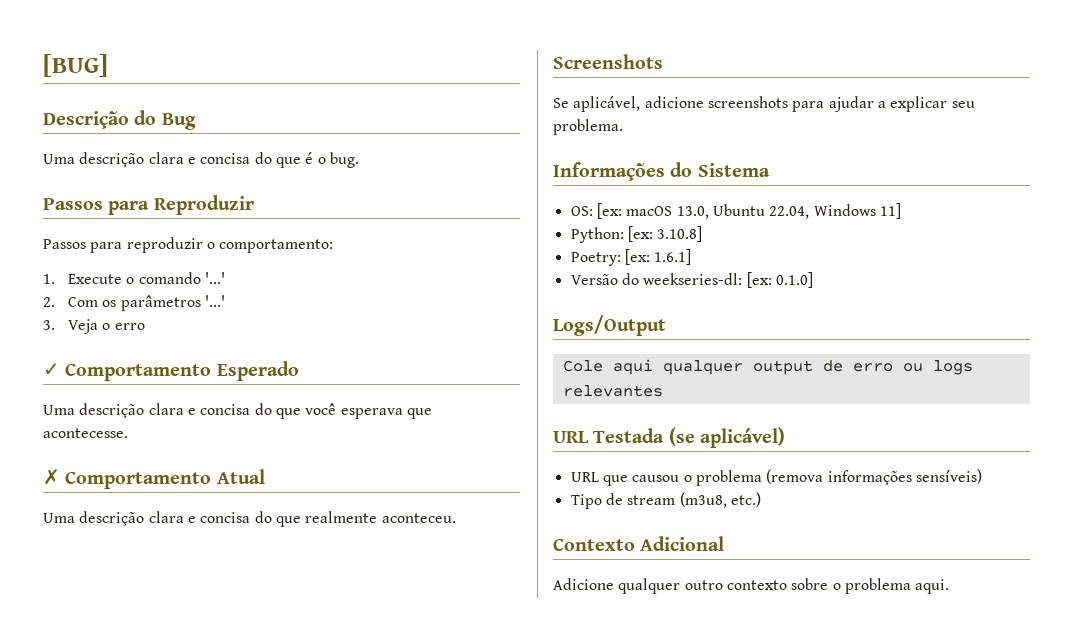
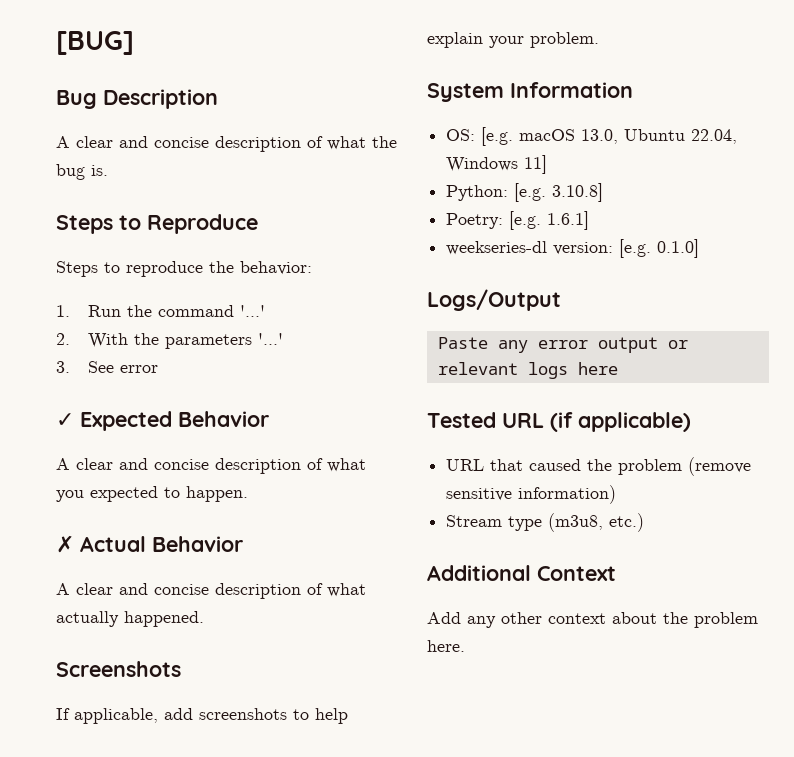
[43,110,157,129] Descrição do -> (134, 43) none
[43,152,359,168] [43,195,254,215] [43,237,334,253] [43,272,201,284] // Uma descrição clara e concisa do que é o bug. // Passos para Reproduzir // Passos para reproduzir o comportamento: // 1. Execute o comando -> [103,89,218,109] [56,136,397,152] [56,164,108,180] [56,214,258,234] [56,261,312,277] [56,305,234,317] Description // A clear and concise description of what the bug is. // Steps to Reproduce // Steps to reproduce the behavior: // 1. Run the command
[67,295,201,311] Com os parâmetros -> [87,333,252,349] With the parameters
[67,319,145,334] [43,361,299,381] [43,403,432,419] [43,428,128,438] [43,469,265,489] [43,511,456,527] [553,54,663,69] [553,96,975,112] [553,119,623,135] [553,162,770,181] Veja o erro // ✓ Comportamento Esperado // Uma descrição clara e concisa do que você esperava que acontecesse. // ✗ Comportamento Atual // Uma descrição clara e concisa do que realmente aconteceu. // Screenshots // Se aplicável, adicione screenshots para ajudar a explicar seu problema. // Informações do Sistema -> [87,361,158,373] [56,411,269,431] [56,458,366,474] [56,486,248,502] [56,535,243,553] [56,583,366,599] [56,611,204,627] [56,661,181,677] [56,708,348,724] [427,32,599,48] [427,82,633,102] See error // ✓ Expected Behavior // A clear and concise description of what you expected to happen. // ✗ Actual Behavior // A clear and concise description of what actually happened. // Screenshots // If applicable, add screenshots to help explain your problem. // System Information
[596,203,622,219] [ex: -> [481,127,514,146] [e.g.
[627,226,653,242] [ex: -> [514,183,547,202] [e.g.
[624,249,650,265] [ex: -> [509,211,542,230] [e.g.
[570,272,813,288] [553,315,666,336] [562,359,973,375] [562,385,663,397] [553,427,786,448] [570,469,982,486] [570,492,761,509] [553,536,725,551] [553,578,950,594] Versão do weekseries-dl: [ex: 0.1.0] // Logs/Output // Cole aqui qualquer output de erro ou logs relevantes // URL Testada (se aplicável) // URL que causou o problema (remova informações sensíveis) // Tipo de stream (m3u8, etc.) // Contexto Adicional // Adicione qualquer outro contexto sobre o problema aqui. -> [446,239,700,258] [427,289,561,311] [437,337,688,353] [437,362,618,379] [427,412,691,432] [446,457,752,476] [446,485,617,504] [446,513,645,532] [427,565,616,581] [427,612,758,628] [427,640,465,652] weekseries-dl version: [e.g. 0.1.0] // Logs/Output // Paste any error output or relevant logs here // Tested URL (if applicable) // URL that caused the problem (remove sensitive information) // Stream type (m3u8, etc.) // Additional Context // Add any other context about the problem here.

